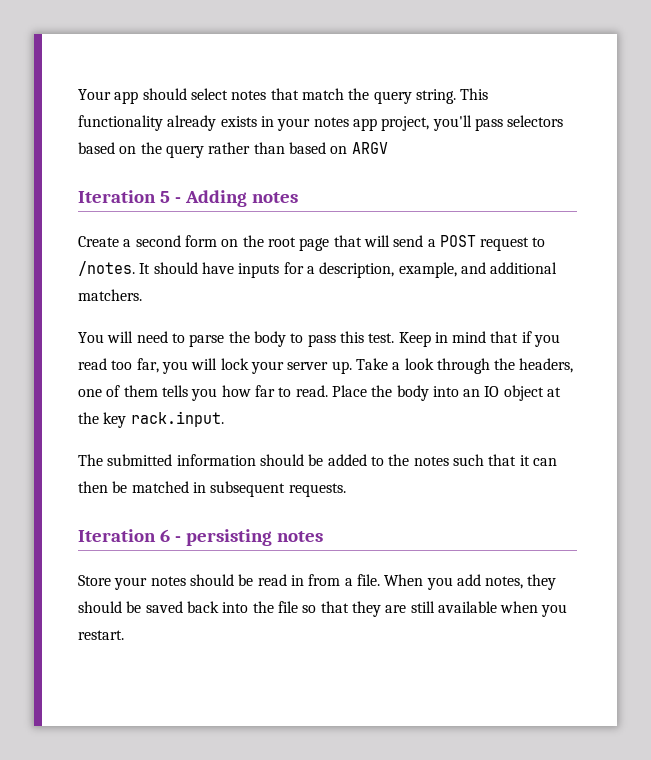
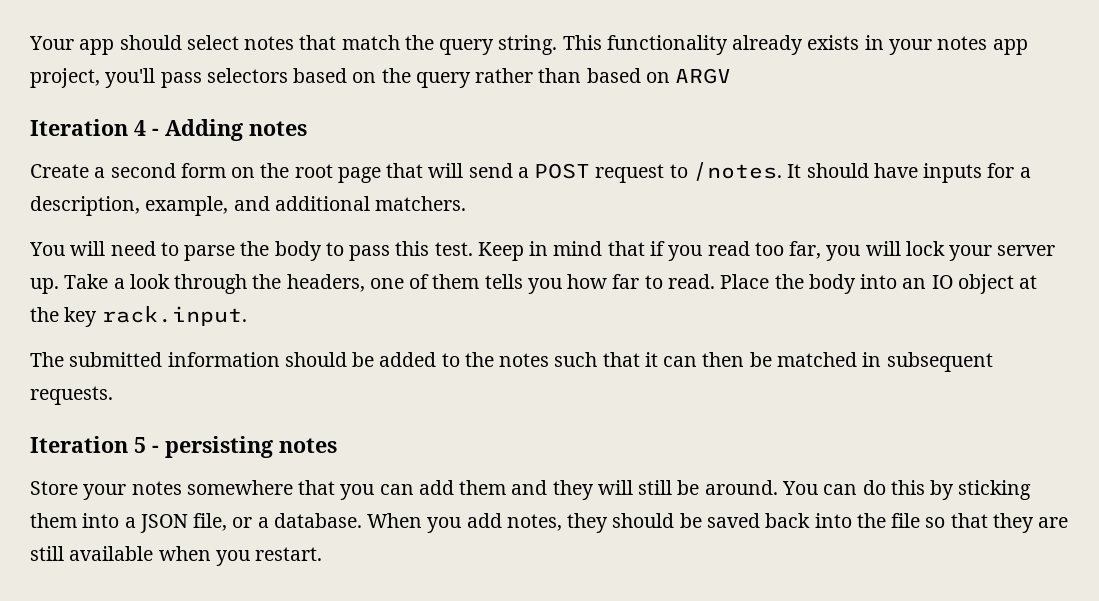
[159,191,170,203] 5 -> [134,120,146,136] 4
[159,529,170,542] 6 -> [134,437,146,453] 5
[189,574,380,586] should be read in from a file. -> [186,480,1032,500] [30,513,362,533] somewhere that you can add them and they will still be around. You can do this by sticking them into a JSON file, or a database.

